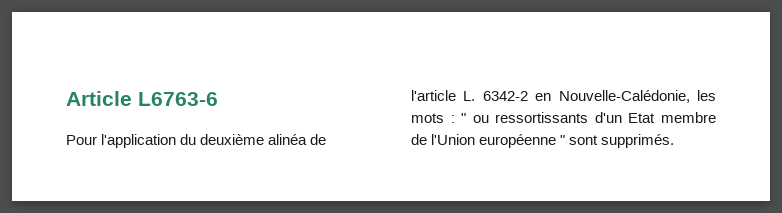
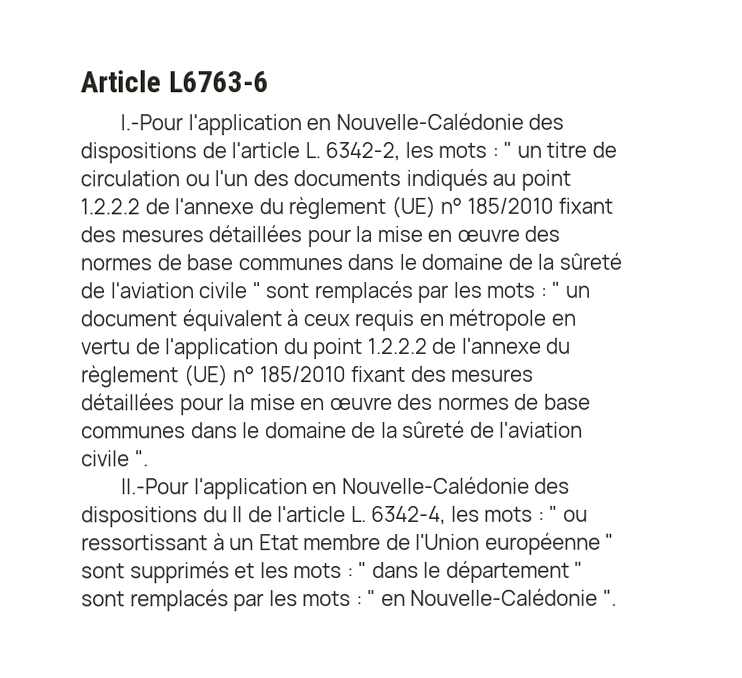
[66,134,327,148] [411,90,690,103] Pour l'application du deuxième alinéa de l'article L. 6342-2 en Nouvelle-Calédonie, -> [120,112,565,136] [80,141,617,164] [80,168,571,191] [80,195,614,220] [80,225,561,248] [80,252,622,271] [80,280,590,304] [80,308,576,332] [81,337,572,360] [81,364,535,388] [81,393,591,416] [81,420,584,439] [81,450,149,467] [121,476,571,500] [81,505,447,528] I.-Pour l'application en Nouvelle-Calédonie des dispositions de l'article L. 6342-2, les mots : " un titre de circulation ou l'un des documents indiqués au point 1.2.2.2 de l'annexe du règlement (UE) n° 185/2010 fixant des mesures détaillées pour la mise en œuvre des normes de base communes dans le domaine de la sûreté de l'aviation civile " sont remplacés par les mots : " un document équivalent à ceux requis en métropole en vertu de l'application du point 1.2.2.2 de l'annexe du règlement (UE) n° 185/2010 fixant des mesures détaillées pour la mise en œuvre des normes de base communes dans le domaine de la sûreté de l'aviation civile ". // II.-Pour l'application en Nouvelle-Calédonie des dispositions du II de l'article L. 6342-4,
[495,112,622,123] ressortissants d'un -> [81,533,255,551] ressortissant à un
[601,134,675,148] supprimés. -> [129,560,584,584] [81,588,617,612] supprimés et les mots : " dans le département " sont remplacés par les mots : " en Nouvelle-Calédonie ".

